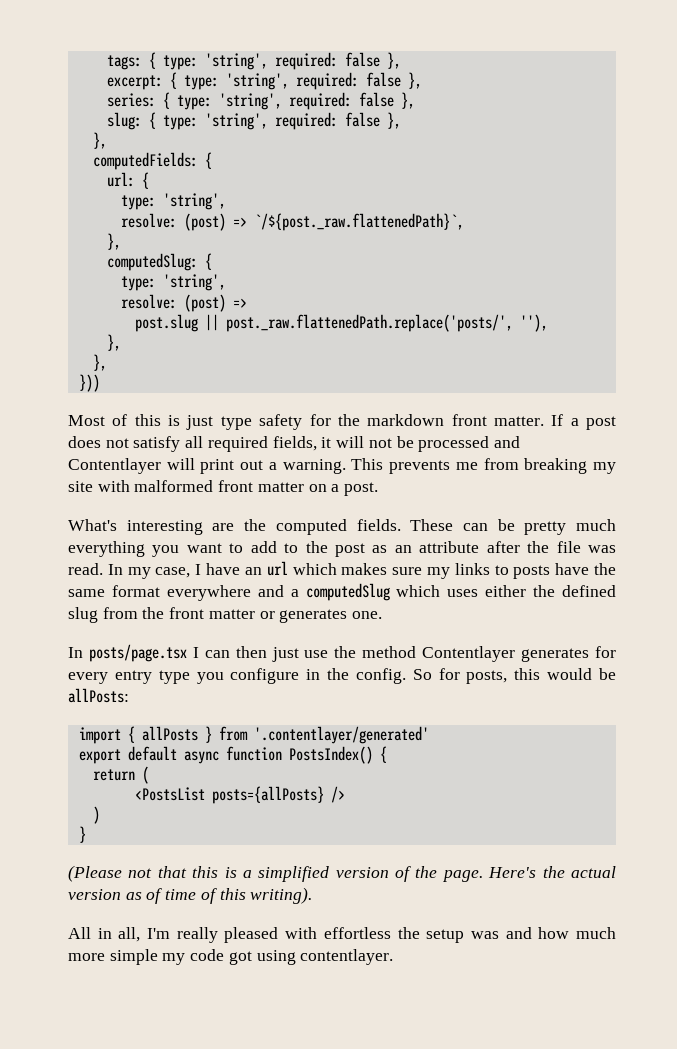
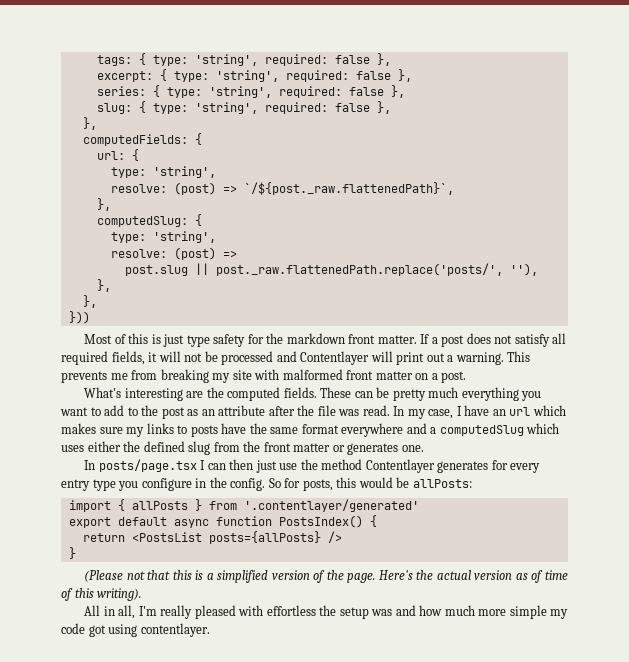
[141,766,149,784] ( // -> (125, 537) none
[92,806,100,824] // ) -> (342, 537) none

